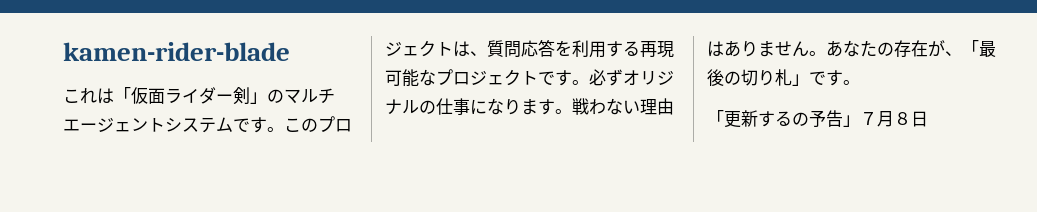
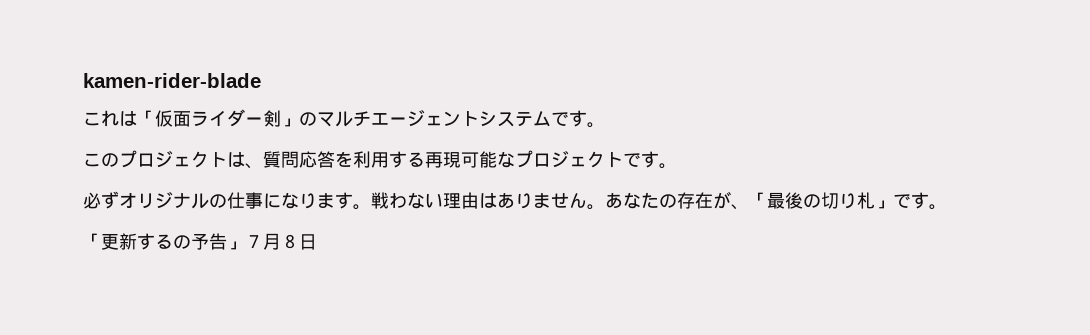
(284, 129) none -> (605, 125) //
(589, 82) none -> (677, 166) //

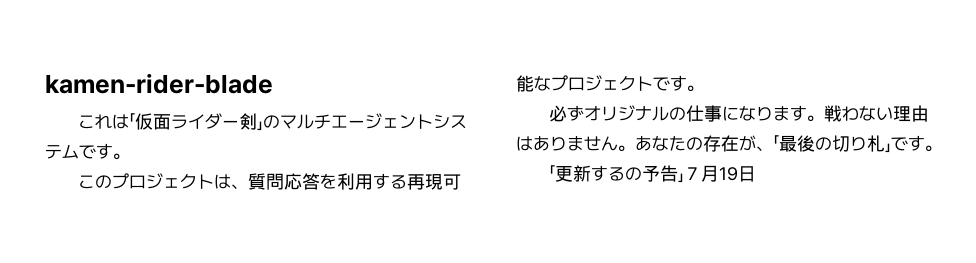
[281,234,299,249] ８ -> [719,167,739,181] 19

